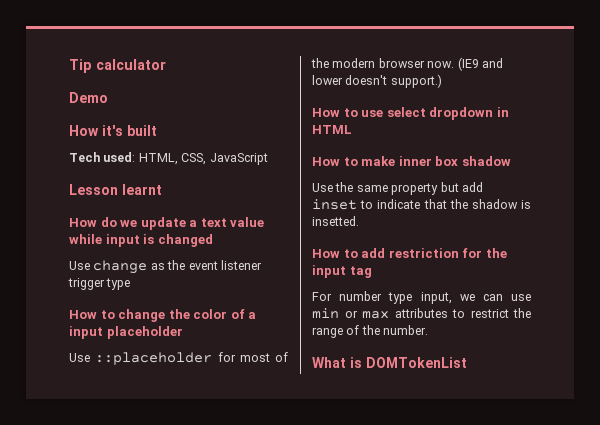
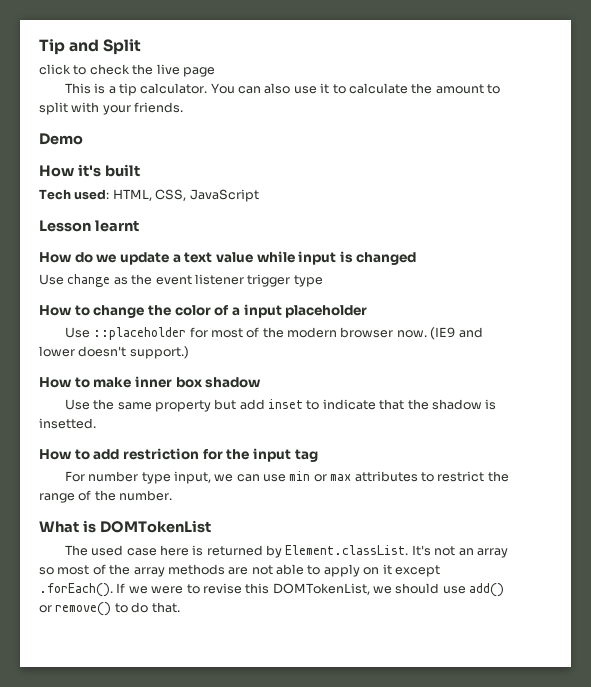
[96,59,166,70] calculator -> [69,39,142,55] [39,64,215,77] [64,83,501,96] [39,102,184,115] and Split // click to check the live page // This is a tip calculator. You can also use it to calculate the amount to split with your friends.
[312,107,509,120] [312,125,352,134] // How to use select dropdown in HTML -> (189, 352) none
(467, 362) none -> [64,545,508,558] [39,564,440,577] [39,583,505,597] [39,602,180,616] // The used case here is returned by Element.classList. It's not an array so most of the array methods are not able to apply on it except .forEach(). If we were to revise this DOMTokenList, we should use add() or remove() to do that.

